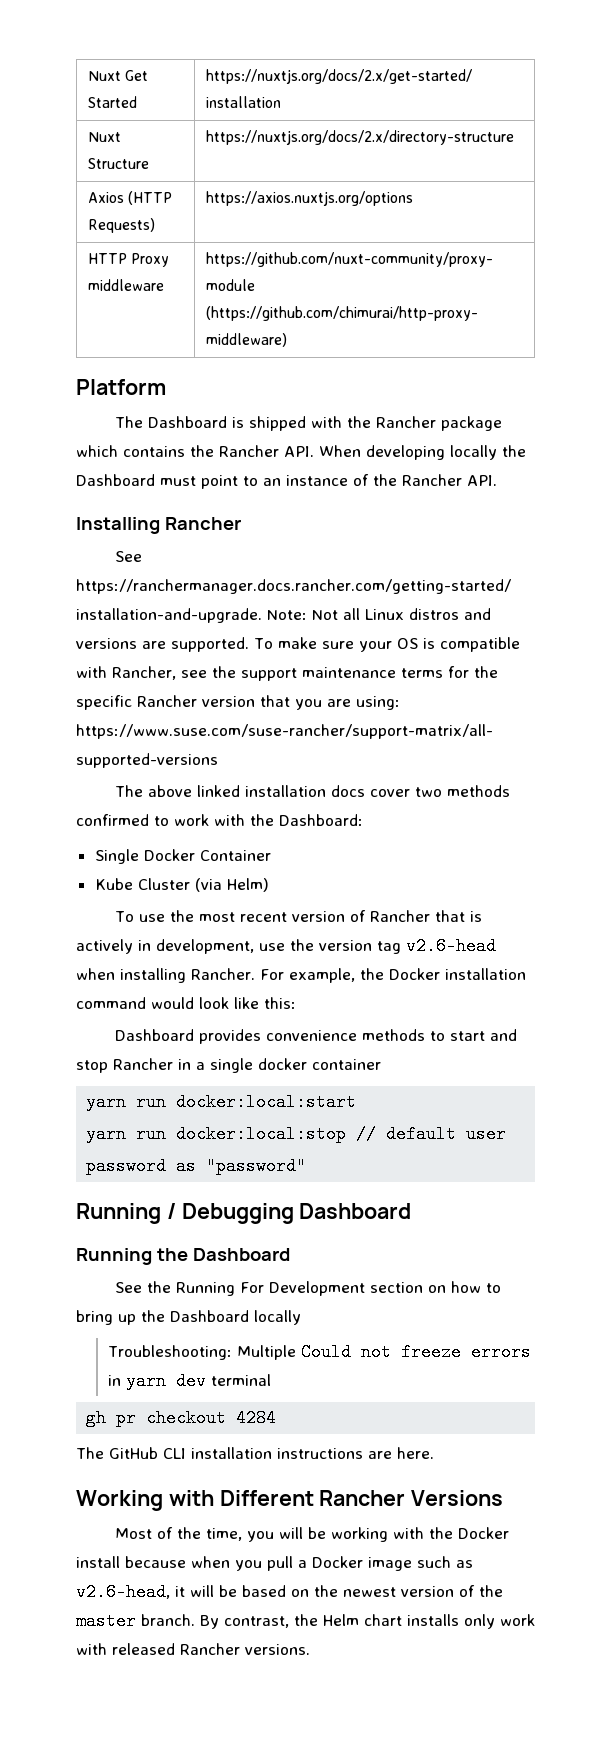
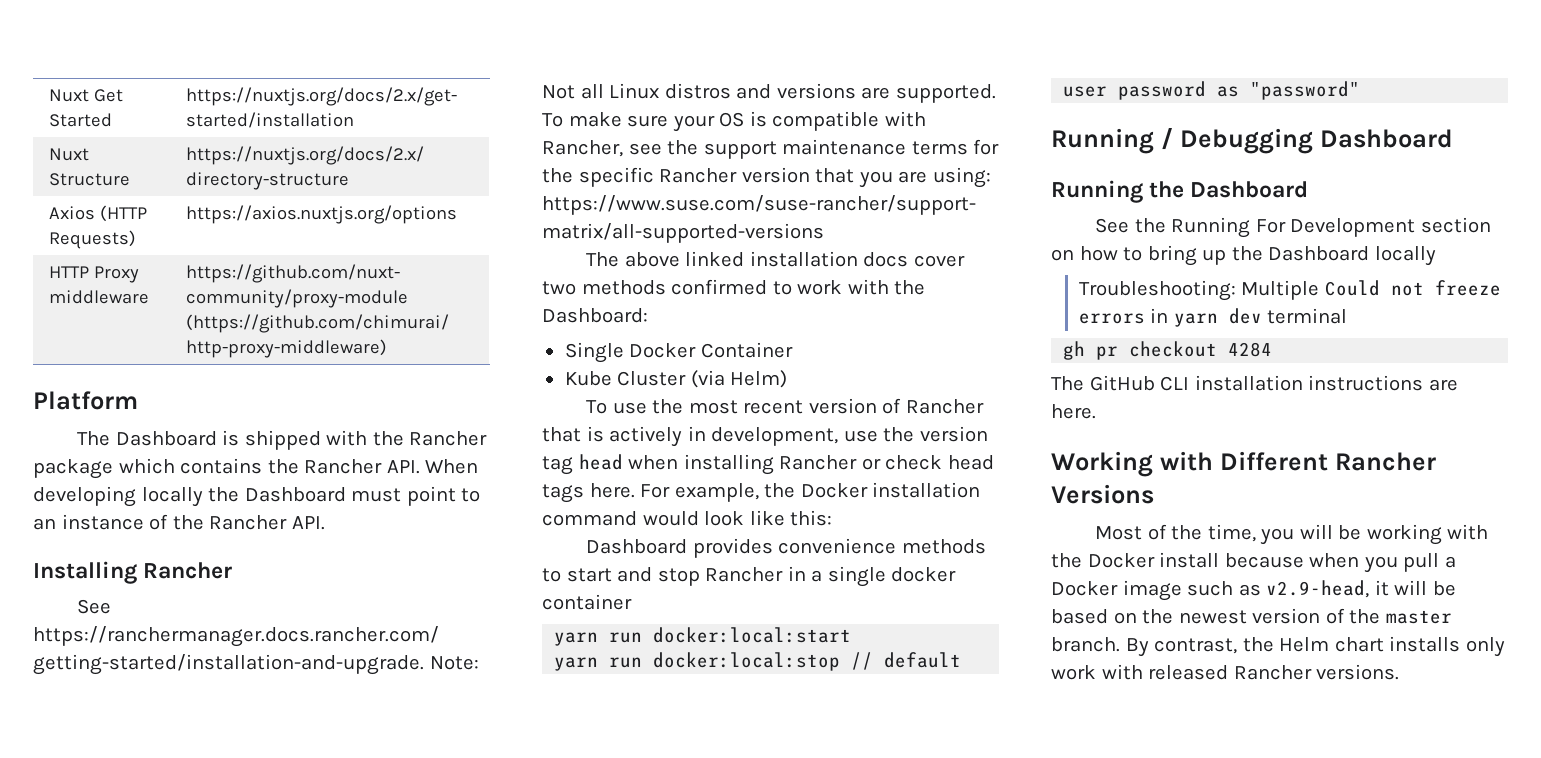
[406,937,496,955] v2.6-head -> [578,454,623,470] head
[191,968,255,980] Rancher. -> [779,455,994,470] [542,483,635,503] Rancher or check head tags here.
[76,1583,170,1601] v2.6-head, -> [1266,580,1370,598] v2.9-head,

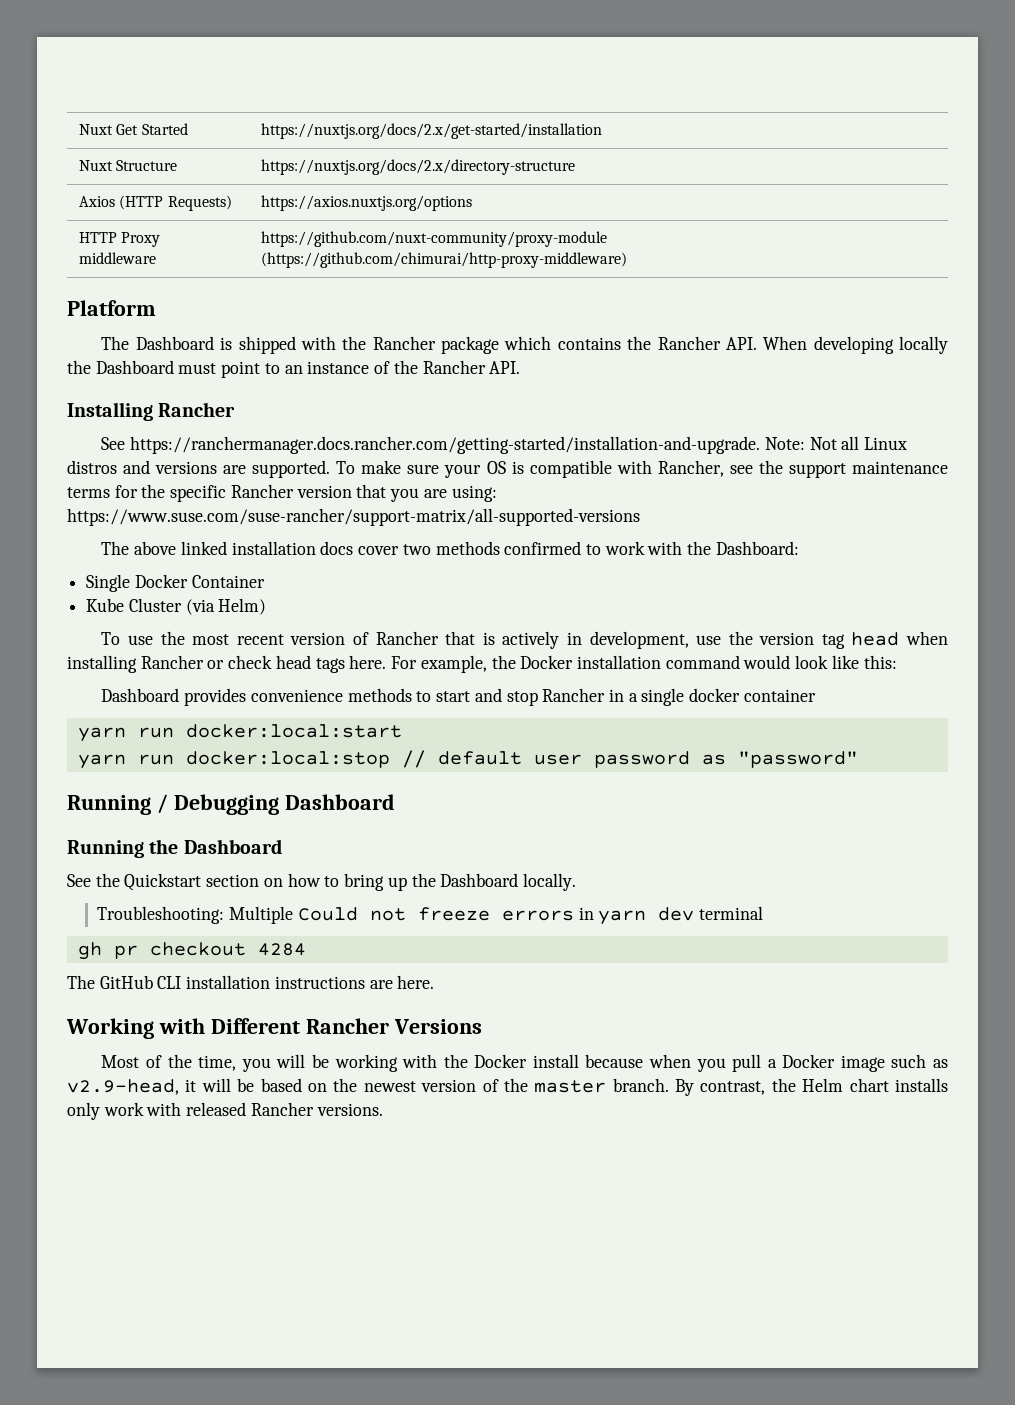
[1171,217,1416,238] Running For Development -> [124,873,202,891] Quickstart
[1374,246,1436,266] locally -> [522,873,576,891] locally.

